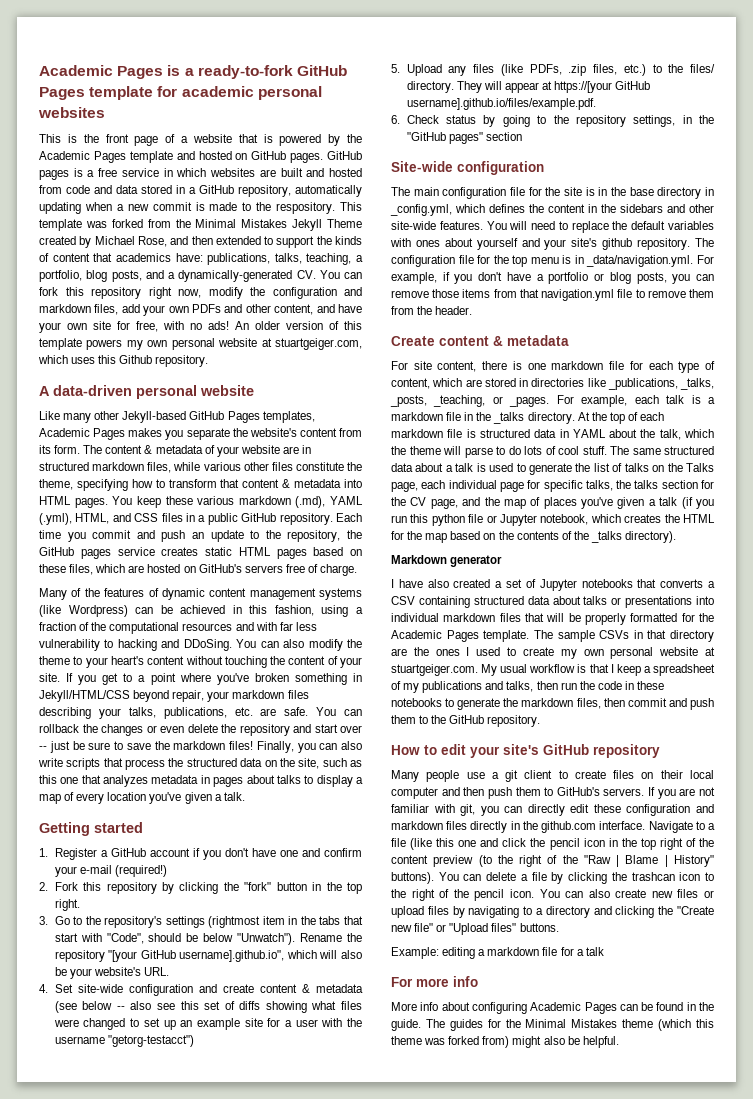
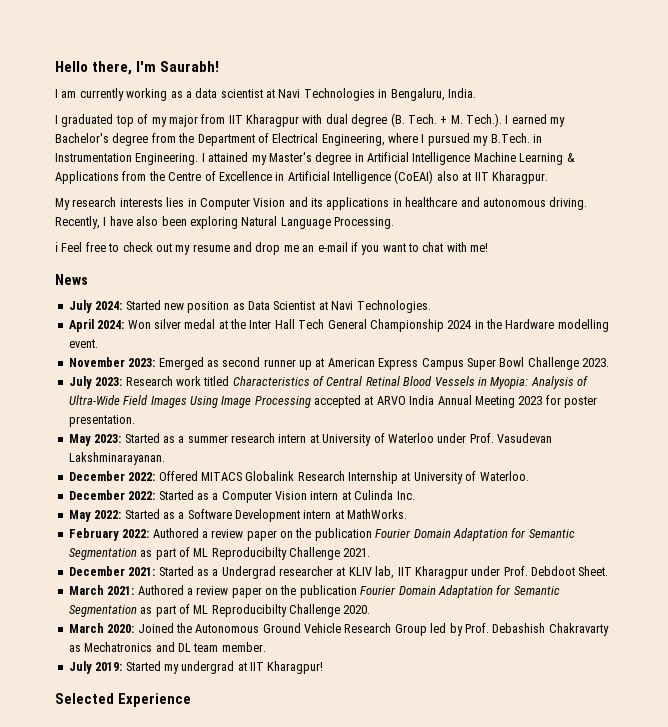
[39,65,347,79] [39,86,322,100] [38,107,105,118] [39,134,362,146] [39,151,362,163] [39,168,362,180] [39,185,362,197] [39,202,362,214] [39,219,362,231] [39,236,363,248] [39,253,363,265] [39,270,362,282] [39,287,362,299] [39,304,362,316] [39,321,362,333] [39,338,362,350] [38,355,209,367] [39,385,254,399] [39,411,315,423] [39,428,362,440] [39,445,312,457] [39,462,362,473] [39,479,362,491] [39,496,363,508] [39,513,362,525] [39,530,362,542] [39,547,362,559] [39,564,358,576] [39,588,362,600] [39,605,363,617] [39,622,317,634] [39,639,363,651] [39,656,363,668] [39,673,362,685] [39,690,309,702] [39,707,362,719] [39,724,362,736] [39,741,362,753] [38,758,363,770] [39,775,364,787] [39,792,245,804] [39,822,143,836] [39,848,362,860] [54,865,167,877] [39,882,362,894] [54,899,80,911] [39,916,364,928] [54,933,362,945] [54,950,362,962] [54,967,170,979] [39,984,363,996] [54,1001,362,1013] [53,1018,363,1030] [54,1035,194,1047] [391,64,715,76] [406,81,651,93] [406,98,596,110] [391,115,714,127] [406,132,522,144] [391,161,544,175] [391,187,714,199] [390,204,714,216] [391,221,714,233] [390,238,714,250] [391,255,714,267] [391,272,714,284] [391,289,714,301] [391,306,473,315] [391,335,569,346] [391,361,715,373] [391,378,714,390] [390,395,715,407] [391,412,665,424] [391,429,714,440] [391,446,714,458] [391,463,714,475] [391,480,714,492] [391,497,714,509] [391,514,715,526] [391,531,677,543] [391,555,503,567] [391,579,715,591] [391,596,714,608] [391,613,714,625] [391,630,714,642] [391,647,715,659] [391,664,715,676] [391,681,665,693] [391,698,714,710] [391,715,541,727] [391,744,660,758] [391,770,714,782] [391,787,715,799] [391,804,714,816] [391,821,715,833] [391,838,714,850] [391,855,714,867] [391,872,714,884] [391,889,714,901] [391,906,714,918] [391,923,559,935] [391,947,604,959] [391,976,478,987] [391,1002,714,1014] [391,1019,714,1031] [391,1036,619,1048] Academic Pages is a ready-to-fork GitHub Pages template for academic personal websites // This is the front page of a website that is powered by the Academic Pages template and hosted on GitHub pages. GitHub pages is a free service in which websites are built and hosted from code and data stored in a GitHub repository, automatically updating when a new commit is made to the respository. This template was forked from the Minimal Mistakes Jekyll Theme created by Michael Rose, and then extended to support the kinds of content that academics have: publications, talks, teaching, a portfolio, blog posts, and a dynamically-generated CV. You can fork this repository right now, modify the configuration and markdown files, add your own PDFs and other content, and have your own site for free, with no ads! An older version of this template powers my own personal website at stuartgeiger.com, which uses this Github repository. // A data-driven personal website // Like many other Jekyll-based GitHub Pages templates, Academic Pages makes you separate the website's content from its form. The content & metadata of your website are in structured markdown files, while various other files constitute the theme, specifying how to transform that content & metadata into HTML pages. You keep these various markdown (.md), YAML (.yml), HTML, and CSS files in a public GitHub repository. Each time you commit and push an update to the repository, the GitHub pages service creates static HTML pages based on these files, which are hosted on GitHub's servers free of charge. // Many of the features of dynamic content management systems (like Wordpress) can be achieved in this fashion, using a fraction of the computational resources and with far less vulnerability to hacking and DDoSing. You can also modify the theme to your heart's content without touching the content of your site. If you get to a point where you've broken something in Jekyll/HTML/CSS beyond repair, your markdown files describing your talks, publications, etc. are safe. You can rollback the changes or even delete the repository and start over -- just be sure to save the markdown files! Finally, you can also write scripts that process the structured data on the site, such as this one that analyzes metadata in pages about talks to display a map of every location you've given a talk. // Getting started // 1. Register a GitHub account if you don't have one and confirm your e-mail (required!) // 2. Fork this repository by clicking the "fork" button in the top right. // 3. Go to the repository's settings (rightmost item in the tabs that start with "Code", should be below "Unwatch"). Rename the repository "[your GitHub username].github.io", which will also be your website's URL. // 4. Set site-wide configuration and create content & metadata (see below -- also see this set of diffs showing what files were changed to set up an example site for a user with the username "getorg-testacct") // 5. Upload any files (like PDFs, .zip files, etc.) to the files/ directory. They will appear at https://[your GitHub username].github.io/files/example.pdf. // 6. Check status by going to the repository settings, in the "GitHub pages" section // Site-wide configuration // The main configuration file for the site is in the base directory in _config.yml, which defines the content in the sidebars and other site-wide features. You will need to replace the default variables with ones about yourself and your site's github repository. The configuration file for the top menu is in _data/navigation.yml. For example, if you don't have a portfolio or blog posts, you can remove those items from that navigation.yml file to remove them from the header. // Create content & metadata // For site content, there is one markdown file for each type of content, which are stored in directories like _publications, _talks, _posts, _teaching, or _pages. For example, each talk is a markdown file in the _talks directory. At the top of each markdown file is structured data in YAML about the talk, which the theme will parse to do lots of cool stuff. The same structured data about a talk is used to generate the list of talks on the Talks page, each individual page for specific talks, the talks section for the CV page, and the map of places you've given a talk (if you run this python file or Jupyter notebook, which creates the HTML for the map based on the contents of the _talks directory). // Markdown generator // I have also created a set of Jupyter notebooks that converts a CSV containing structured data about talks or presentations into individual markdown files that will be properly formatted for the Academic Pages template. The sample CSVs in that directory are the ones I used to create my own personal website at stuartgeiger.com. My usual workflow is that I keep a spreadsheet of my publications and talks, then run the code in these notebooks to generate the markdown files, then commit and push them to the GitHub repository. // How to edit your site's GitHub repository // Many people use a git client to create files on their local computer and then push them to GitHub's servers. If you are not familiar with git, you can directly edit these configuration and markdown files directly in the github.com interface. Navigate to a file (like this one and click the pencil icon in the top right of the content preview (to the right of the "Raw | Blame | History" buttons). You can delete a file by clicking the trashcan icon to the right of the pencil icon. You can also create new files or upload files by navigating to a directory and clicking the "Create new file" or "Upload files" buttons. // Example: editing a markdown file for a talk // For more info // More info about configuring Academic Pages can be found in the guide. The guides for the Minimal Mistakes theme (which this theme was forked from) might also be helpful. -> [55,61,220,75] [55,88,476,101] [55,113,566,127] [55,133,542,146] [55,152,575,165] [55,170,548,184] [55,197,588,210] [55,216,394,229] [55,242,489,255] [55,274,88,285] [68,300,431,313] [68,319,609,332] [68,339,98,348] [68,357,609,370] [68,376,588,389] [68,395,597,408] [68,415,135,427] [68,433,552,446] [68,452,165,465] [68,471,529,484] [68,490,415,503] [68,509,408,522] [68,528,575,541] [68,547,371,560] [68,566,609,579] [68,585,560,598] [68,604,371,617] [68,623,609,636] [68,642,266,652] [68,661,324,674] [55,693,191,707] Hello there, I'm Saurabh! // I am currently working as a data scientist at Navi Technologies in Bengaluru, India. // I graduated top of my major from IIT Kharagpur with dual degree (B. Tech. + M. Tech.). I earned my Bachelor's degree from the Department of Electrical Engineering, where I pursued my B.Tech. in Instrumentation Engineering. I attained my Master's degree in Artificial Intelligence Machine Learning & Applications from the Centre of Excellence in Artificial Intelligence (CoEAI) also at IIT Kharagpur. // My research interests lies in Computer Vision and its applications in healthcare and autonomous driving. Recently, I have also been exploring Natural Language Processing. // ℹ Feel free to check out my resume and drop me an e-mail if you want to chat with me! // News // July 2024: Started new position as Data Scientist at Navi Technologies. // April 2024: Won silver medal at the Inter Hall Tech General Championship 2024 in the Hardware modelling event. // November 2023: Emerged as second runner up at American Express Campus Super Bowl Challenge 2023. // July 2023: Research work titled Characteristics of Central Retinal Blood Vessels in Myopia: Analysis of Ultra-Wide Field Images Using Image Processing accepted at ARVO India Annual Meeting 2023 for poster presentation. // May 2023: Started as a summer research intern at University of Waterloo under Prof. Vasudevan Lakshminarayanan. // December 2022: Offered MITACS Globalink Research Internship at University of Waterloo. // December 2022: Started as a Computer Vision intern at Culinda Inc. // May 2022: Started as a Software Development intern at MathWorks. // February 2022: Authored a review paper on the publication Fourier Domain Adaptation for Semantic Segmentation as part of ML Reproducibilty Challenge 2021. // December 2021: Started as a Undergrad researcher at KLIV lab, IIT Kharagpur under Prof. Debdoot Sheet. // March 2021: Authored a review paper on the publication Fourier Domain Adaptation for Semantic Segmentation as part of ML Reproducibilty Challenge 2020. // March 2020: Joined the Autonomous Ground Vehicle Research Group led by Prof. Debashish Chakravarty as Mechatronics and DL team member. // July 2019: Started my undergrad at IIT Kharagpur! // Selected Experience

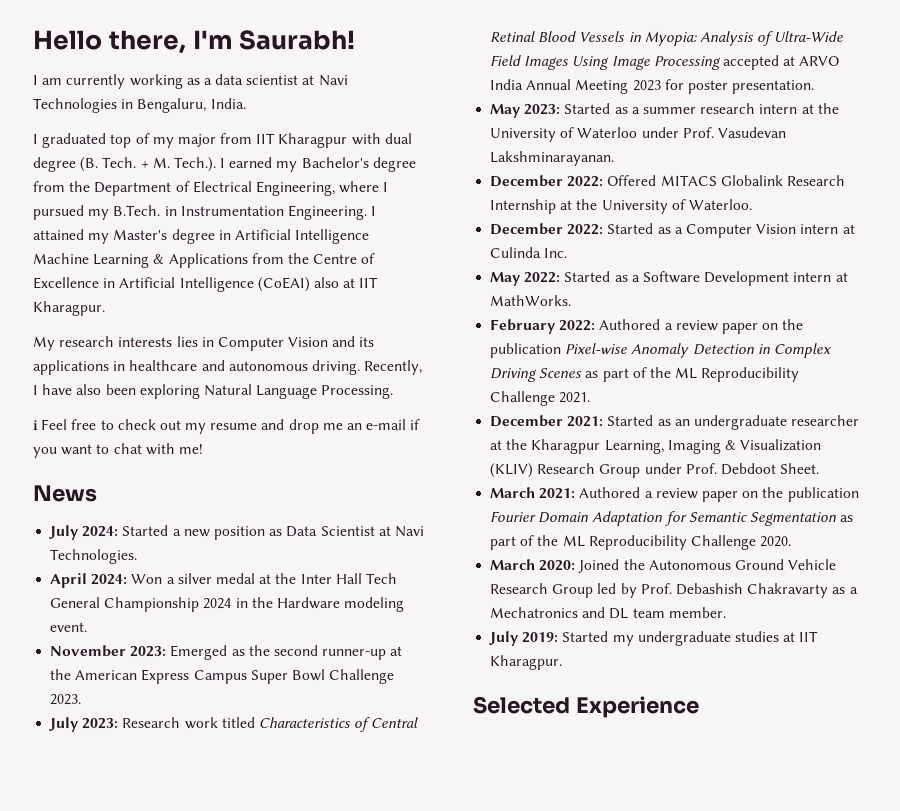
(161, 305) none -> [172,529,181,536] a
(151, 324) none -> [166,577,175,584] a
[557,319,609,332] modelling -> [344,597,405,612] modeling
[222,357,325,370] second runner up at -> [248,645,403,660] [50,669,72,680] the second runner-up at the
(319, 438) none -> [817,103,839,114] the
(411, 476) none -> [576,199,598,210] the
[375,528,575,541] [68,547,287,560] Fourier Domain Adaptation for Semantic Segmentation as part of ML Reproducibilty -> [565,343,832,358] [490,367,800,382] Pixel-wise Anomaly Detection in Complex Driving Scenes as part of the ML Reproducibility
[212,566,468,579] a Undergrad researcher at KLIV lab, IIT Kharagpur -> [674,415,860,430] [490,439,822,454] [490,463,641,478] an undergraduate researcher at the Kharagpur Learning, Imaging & Visualization (KLIV) Research Group
[193,604,287,617] ML Reproducibilty -> [537,535,687,550] the ML Reproducibility
(81, 648) none -> [849,587,858,594] a
[181,661,324,674] undergrad at IIT Kharagpur! -> [637,631,819,646] [490,655,563,670] undergraduate studies at IIT Kharagpur.

